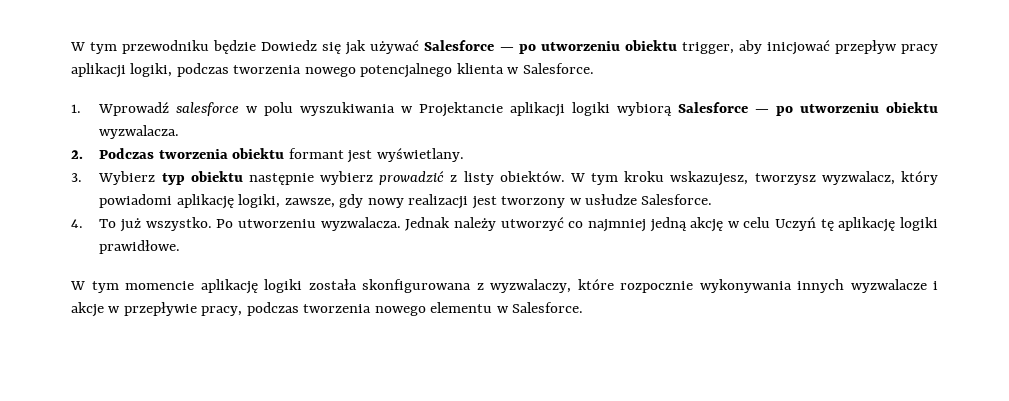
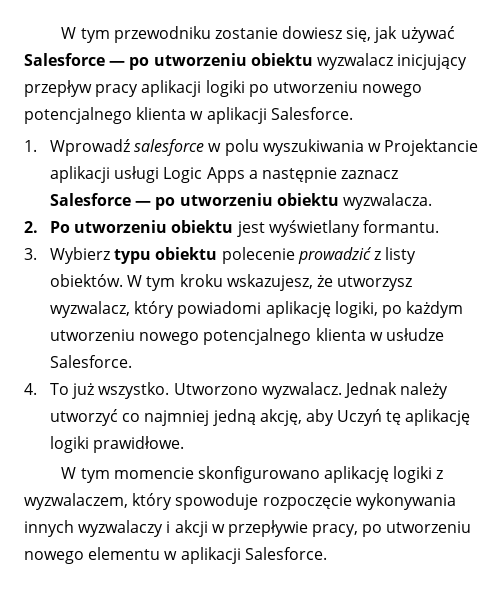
[213,40,342,54] będzie Dowiedz się -> [214,26,372,42] zostanie dowiesz się,
[681,40,938,55] [71,63,520,78] trigger, aby inicjować przepływ pracy aplikacji logiki, podczas tworzenia nowego potencjalnego klienta w -> [316,53,468,70] [24,80,423,97] [24,107,267,124] wyzwalacz inicjujący przepływ pracy aplikacji logiki po utworzeniu nowego potencjalnego klienta w aplikacji
[572,102,673,116] logiki wybiorą -> [114,166,399,183] usługi Logic Apps a następnie zaznacz
[99,148,464,163] [71,171,374,185] Podczas tworzenia obiektu formant jest wyświetlany. // 3. Wybierz typ obiektu następnie wybierz -> [49,220,439,237] [24,247,295,264] Po utworzeniu obiektu jest wyświetlany formantu. // 3. Wybierz typu obiektu polecenie
[754,173,816,185] tworzysz -> [316,275,413,291] że utworzysz
[284,194,566,209] zawsze, gdy nowy realizacji jest tworzony -> [381,301,464,318] [49,328,366,345] po każdym utworzeniu nowego potencjalnego klienta
[216,217,401,231] Po utworzeniu wyzwalacza. -> [173,382,342,399] Utworzono wyzwalacz.
[690,217,771,232] akcję w celu -> [259,409,334,426] akcję, aby
[200,279,938,294] [71,302,104,317] aplikację logiki została skonfigurowana z wyzwalaczy, które rozpocznie wykonywania innych wyzwalacze i akcje -> [197,466,444,483] [24,493,456,510] [24,520,208,537] skonfigurowano aplikację logiki z wyzwalaczem, który spowoduje rozpoczęcie wykonywania innych wyzwalaczy i akcji
[246,302,372,316] podczas tworzenia -> [362,521,472,537] po utworzeniu
(509, 309) none -> [180,547,241,564] aplikacji

